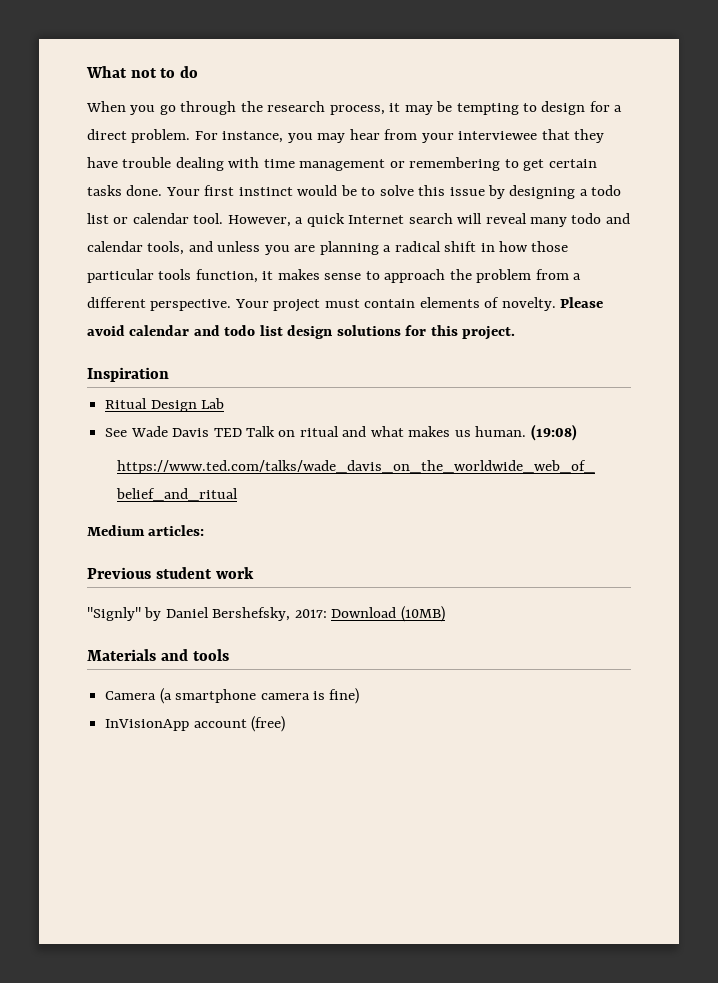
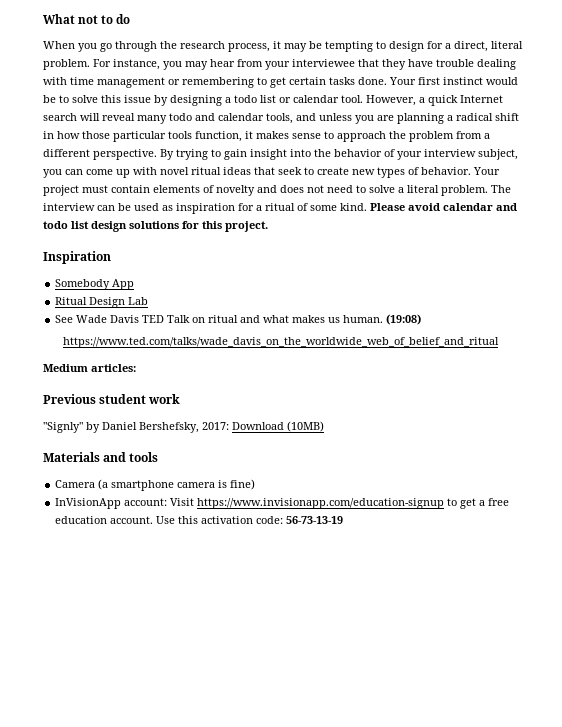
[87,129,127,140] direct -> [454,41,523,52] direct, literal
(232, 305) none -> [160,149,518,160] [43,167,471,178] By trying to gain insight into the behavior of your interview subject, you can come up with novel ritual ideas that seek to create new types of behavior.
[501,297,556,311] novelty. -> [216,185,511,196] [43,203,367,214] novelty and does not need to solve a literal problem. The interview can be used as inspiration for a ritual of some kind.
(169, 374) none -> [55,279,135,290] // Somebody App
[193,716,286,732] account (free) -> [124,498,510,509] [55,516,344,524] account: Visit https://www.invisionapp.com/education-signup to get a free education account. Use this activation code: 56-73-13-19

